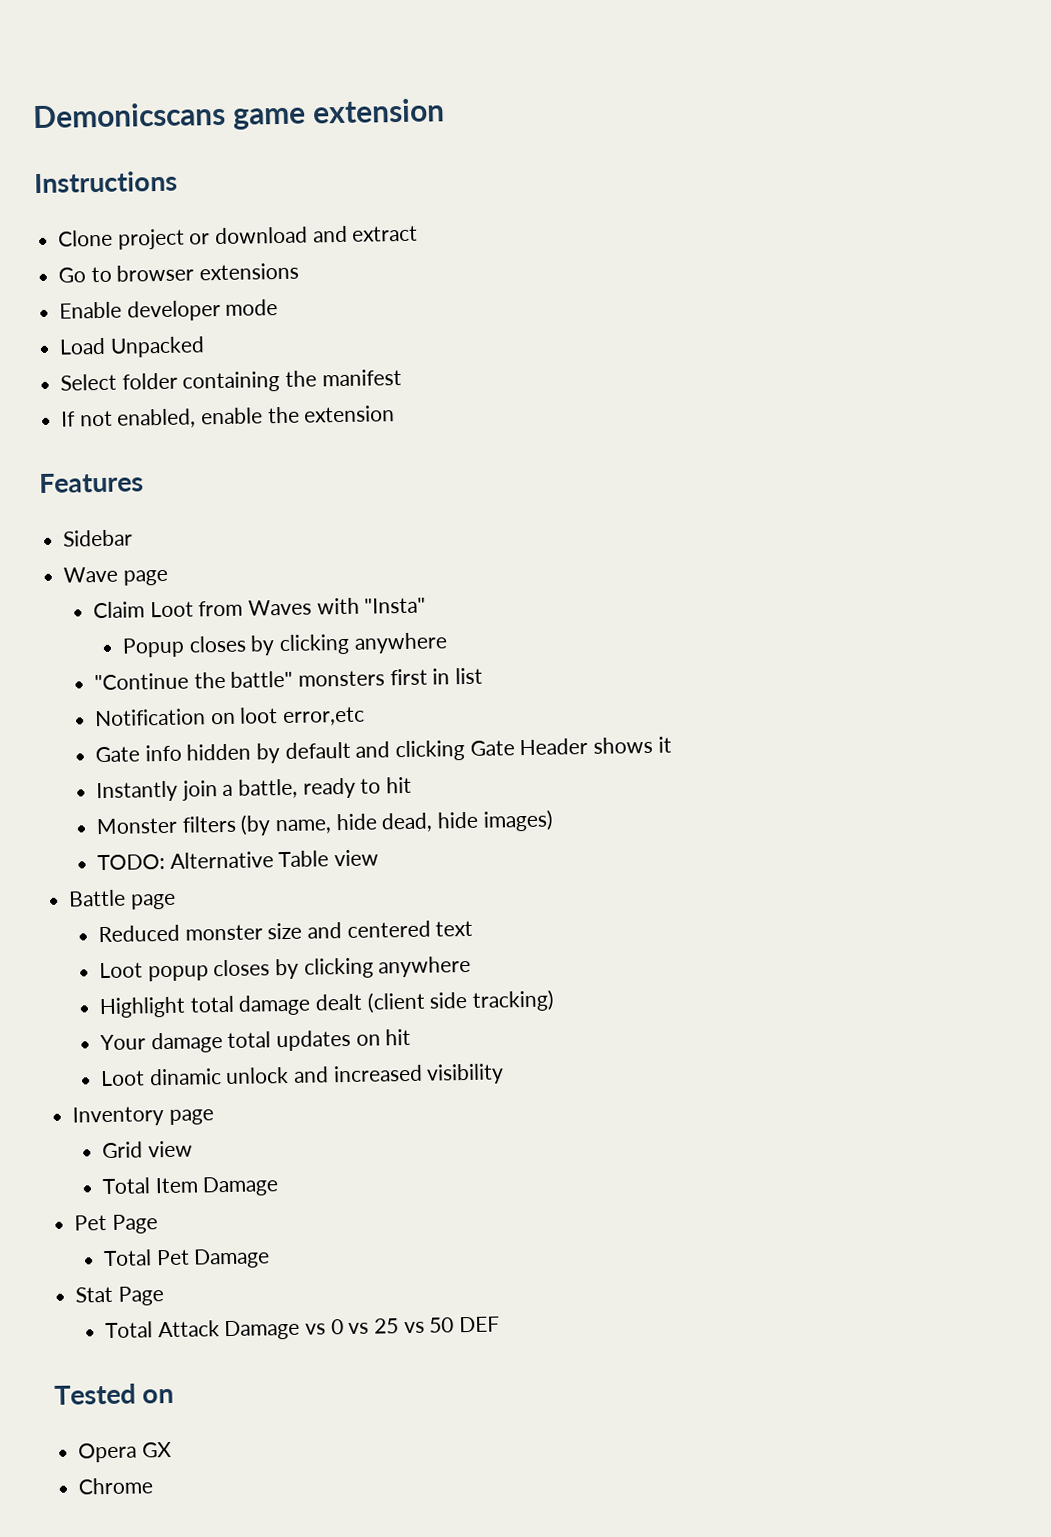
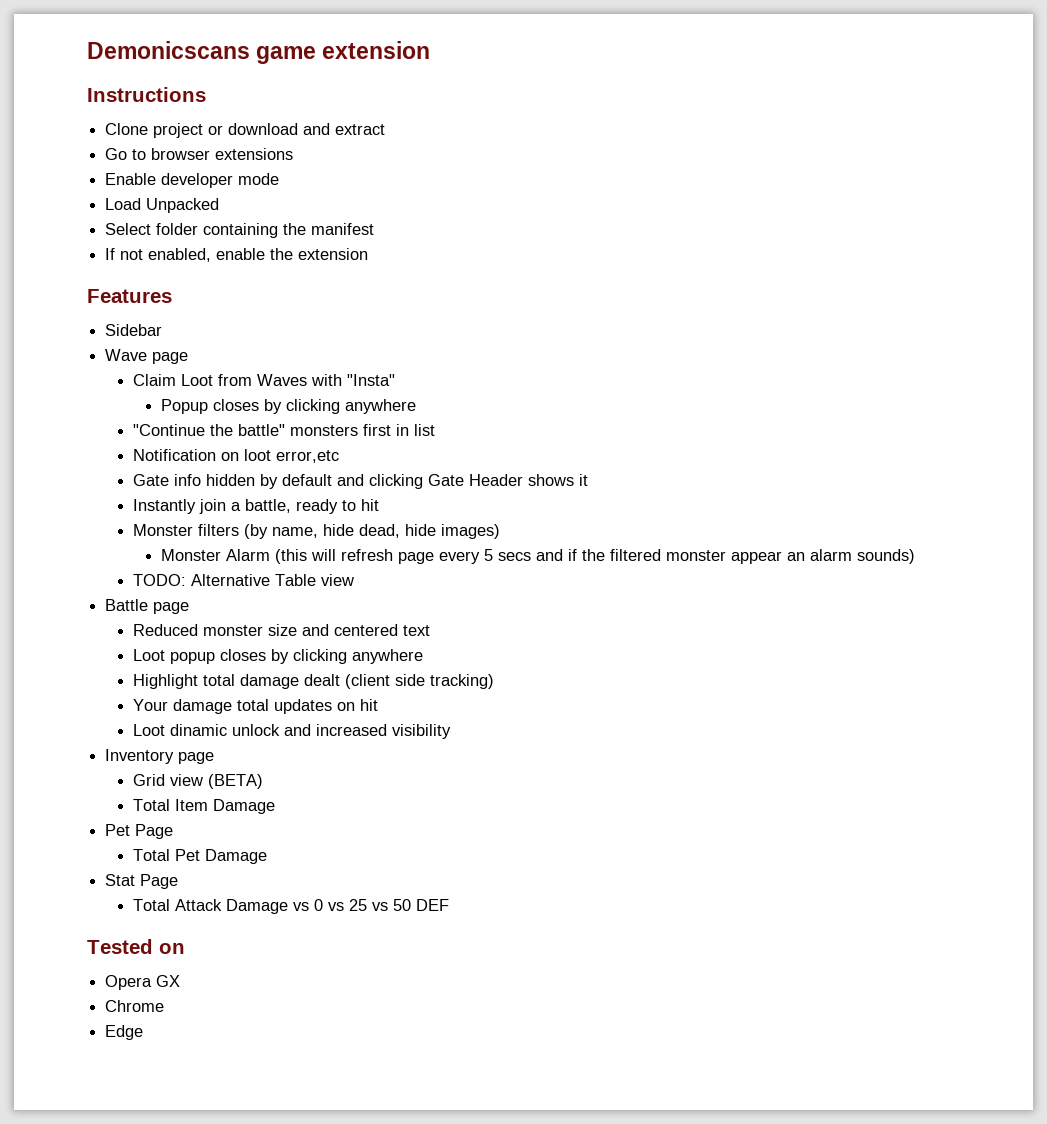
(554, 820) none -> [160,549,915,564] // Monster Alarm (this will refresh page every 5 secs and if the filtered monster appear an alarm sounds)
(193, 1149) none -> [207,774,263,789] (BETA)
(154, 1486) none -> [105,1025,144,1040] // Edge

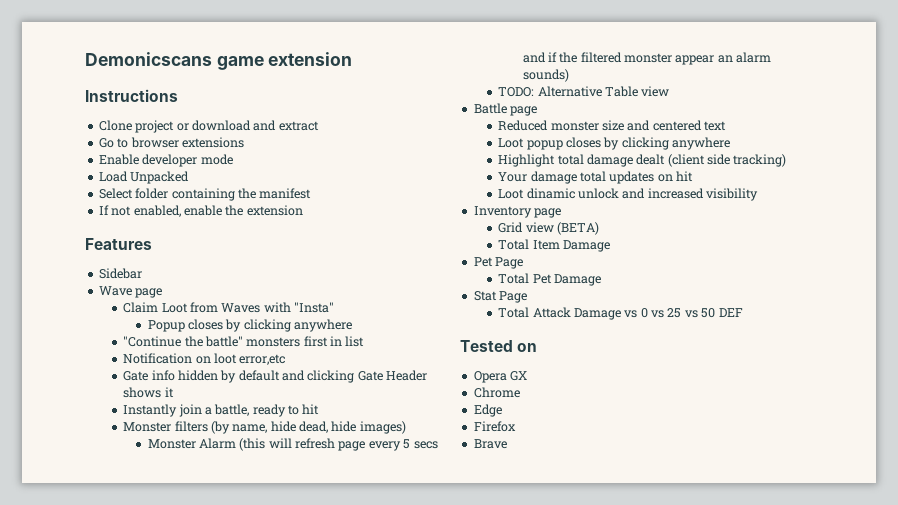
(144, 1032) none -> [473,421,516,432] [473,439,507,449] // Firefox // Brave

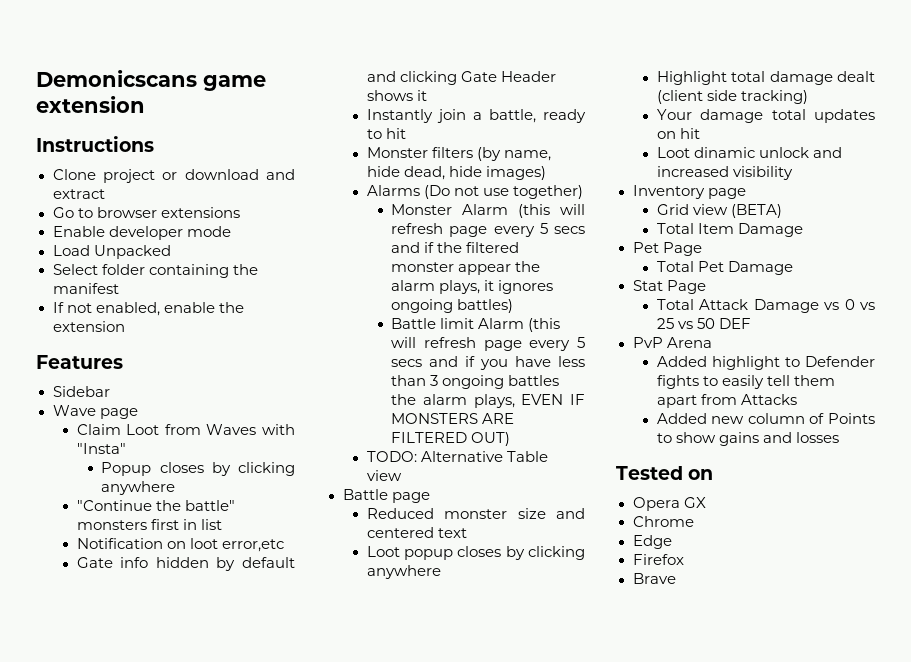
(406, 427) none -> [366,185,584,199] // Alarms (Do not use together)
[717,52,772,63] [522,69,569,82] an alarm sounds) -> [515,261,541,272] [391,280,554,294] [391,299,514,313] [391,318,561,332] [391,337,585,351] [391,356,585,370] [391,375,560,389] [391,394,585,408] [391,413,515,424] [391,432,511,446] the alarm plays, it ignores ongoing battles) // Battle limit Alarm (this will refresh page every 5 secs and if you have less than 3 ongoing battles the alarm plays, EVEN IF MONSTERS ARE FILTERED OUT)
(743, 312) none -> [632,337,712,348] [656,356,875,370] [656,375,836,389] [656,394,798,408] [656,413,875,424] [656,432,840,446] // PvP Arena // Added highlight to Defender fights to easily tell them apart from Attacks // Added new column of Points to show gains and losses

